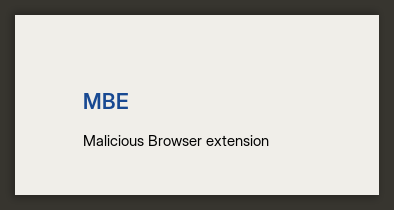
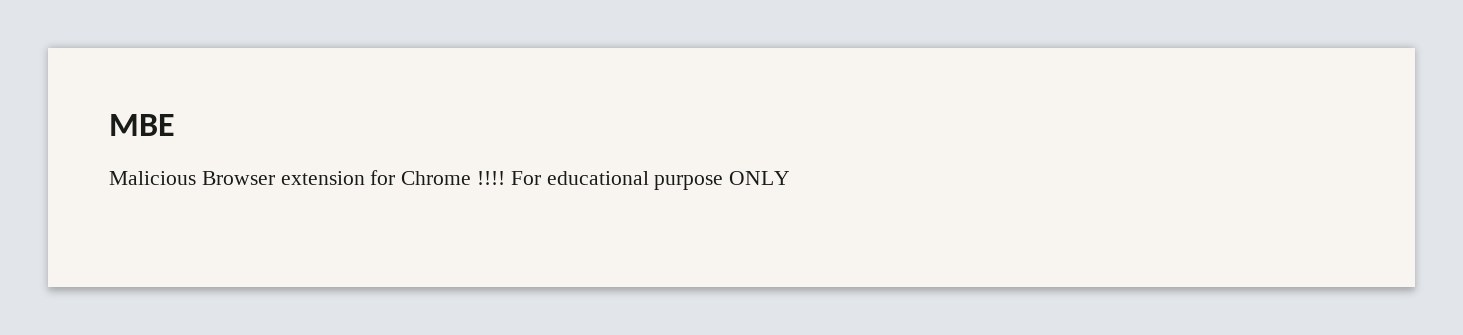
(270, 140) none -> [370,170,791,190] for Chrome !!!! For educational purpose ONLY

